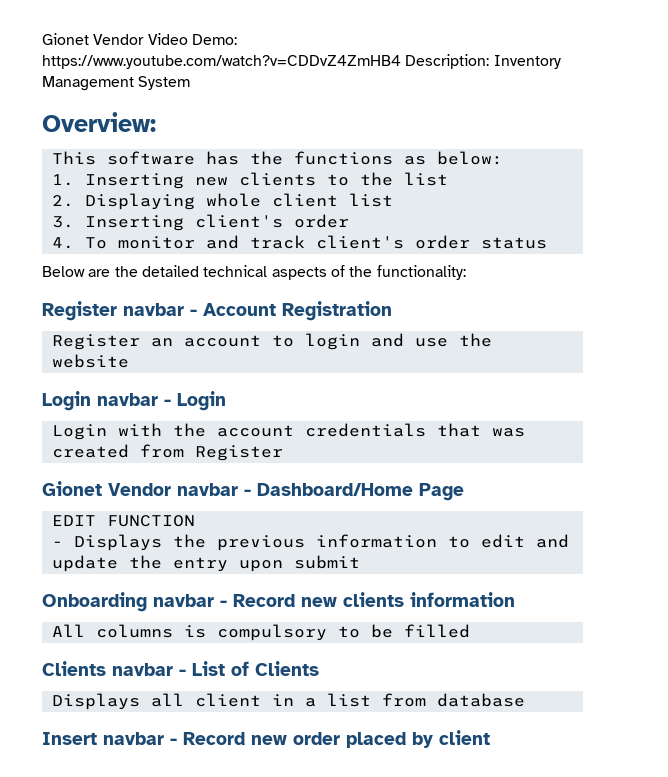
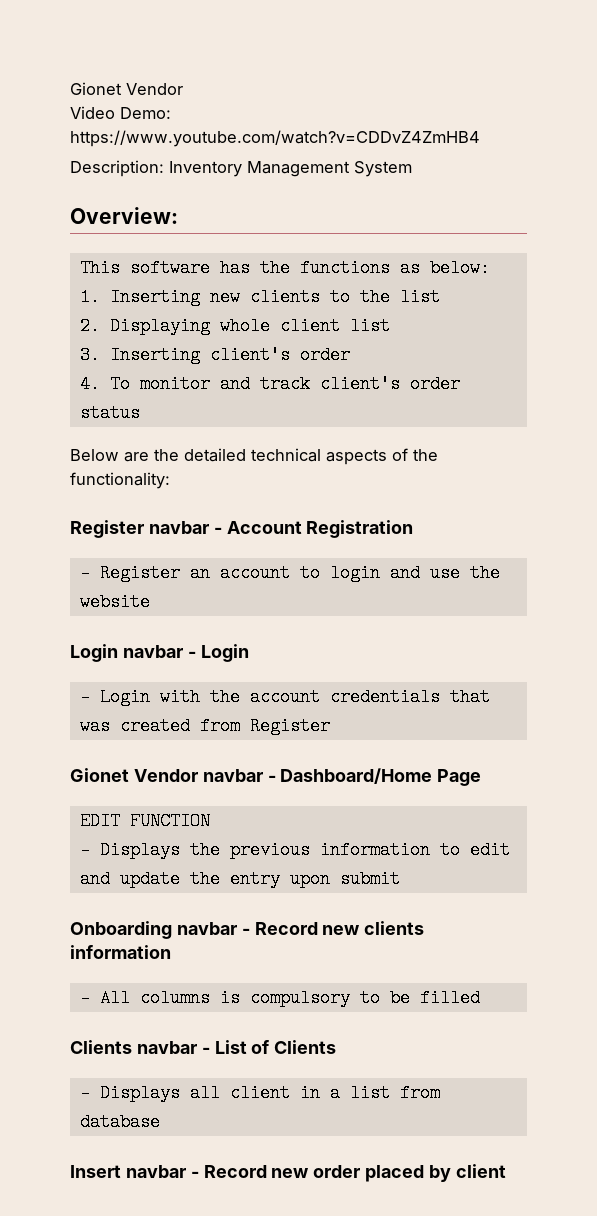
[42,33,145,45] Gionet Vendor -> [70,82,183,95] Gionet Vendor //
(401, 62) none -> (480, 138) //
(392, 311) none -> [79,564,90,582] -
(226, 401) none -> [79,688,90,706] -
(515, 599) none -> [79,989,90,1007] -
(319, 668) none -> [79,1084,90,1102] -

